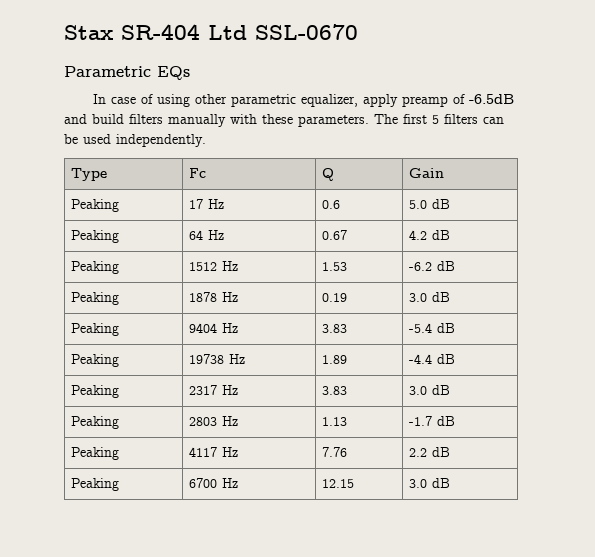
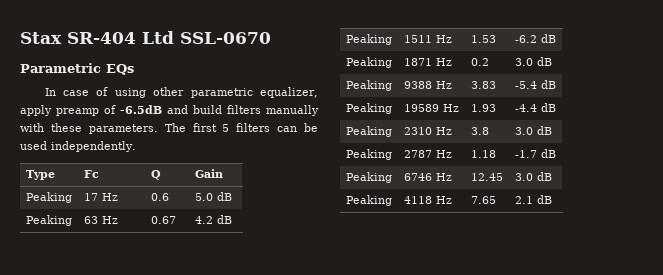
[188,230,203,240] 64 -> [83,216,98,224] 63
[188,262,217,271] 1512 -> [403,35,432,43] 1511
[188,292,238,302] [321,293,347,302] [408,292,450,302] [70,323,119,336] [188,323,217,333] 1878 Hz | 0.19 | 3.0 dB // Peaking | 9404 -> [403,58,452,66] [470,58,489,66] [514,57,552,66] [345,80,392,91] [403,81,432,89] 1871 Hz | 0.2 | 3.0 dB // Peaking | 9388
[188,354,245,364] [321,355,347,364] 19738 Hz | 1.89 -> [403,104,459,112] [470,104,496,112] 19589 Hz | 1.93
[188,385,238,395] [321,386,347,395] [408,385,450,395] [70,416,119,429] [188,416,238,426] [321,417,347,426] 2317 Hz | 3.83 | 3.0 dB // Peaking | 2803 Hz | 1.13 -> [403,127,452,135] [470,127,489,135] [514,126,552,135] [345,149,392,160] [403,150,452,158] [470,150,496,158] 2310 Hz | 3.8 | 3.0 dB // Peaking | 2787 Hz | 1.18
[188,447,238,457] [321,447,347,457] [408,447,450,457] [70,478,119,491] [188,478,238,488] [321,479,354,488] [408,479,427,488] 4117 Hz | 7.76 | 2.2 dB // Peaking | 6700 Hz | 12.15 | 3.0 -> [403,173,452,181] [470,173,503,181] [514,172,552,181] [345,195,392,206] [403,196,452,204] [470,196,496,204] [514,196,533,204] 6746 Hz | 12.45 | 3.0 dB // Peaking | 4118 Hz | 7.65 | 2.1

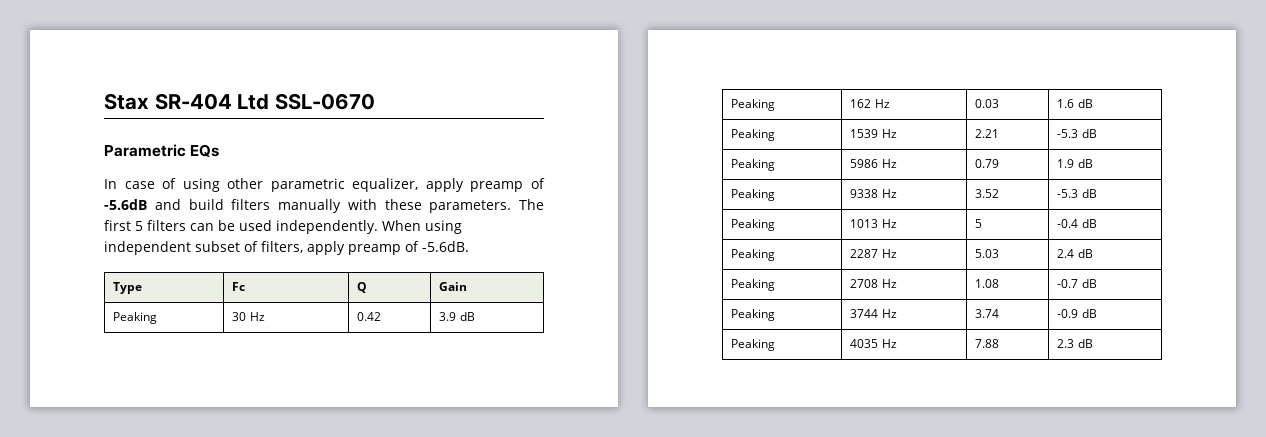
[120,105,162,114] -6.5dB -> [104,199,147,210] -5.6dB
(136, 146) none -> [382,220,462,234] [104,241,469,255] When using independent subset of filters, apply preamp of -5.6dB.
[83,193,118,201] [150,193,169,201] [194,192,232,201] [25,215,72,226] [83,216,118,224] [150,216,176,224] [194,215,232,224] [345,34,392,45] [403,35,452,43] [470,35,496,43] [514,34,556,43] [345,57,392,68] [403,58,452,66] [470,58,489,66] [514,57,552,66] [345,80,392,91] [403,81,452,89] [470,81,496,89] [514,80,556,89] [345,103,392,114] [403,104,459,112] [470,104,496,112] [514,103,556,112] [345,126,392,137] [403,127,452,135] [470,127,489,135] [514,126,552,135] [345,149,392,160] [403,150,452,158] [470,150,496,158] [514,149,556,158] [345,172,392,183] [403,173,452,181] [470,173,503,181] [514,172,552,181] [345,195,392,206] [403,196,452,204] [470,196,496,204] [514,196,533,204] 17 Hz | 0.6 | 5.0 dB // Peaking | 63 Hz | 0.67 | 4.2 dB // Peaking | 1511 Hz | 1.53 | -6.2 dB // Peaking | 1871 Hz | 0.2 | 3.0 dB // Peaking | 9388 Hz | 3.83 | -5.4 dB // Peaking | 19589 Hz | 1.93 | -4.4 dB // Peaking | 2310 Hz | 3.8 | 3.0 dB // Peaking | 2787 Hz | 1.18 | -1.7 dB // Peaking | 6746 Hz | 12.45 | 3.0 dB // Peaking | 4118 Hz | 7.65 | 2.1 -> [232,312,265,321] [357,312,382,321] [439,312,475,321] [731,99,776,111] [850,99,890,108] [975,99,1000,108] [1057,99,1093,108] [731,129,776,141] [850,129,897,138] [975,129,1000,138] [1057,129,1097,138] [731,159,776,171] [850,159,897,168] [975,159,1000,168] [1057,159,1093,168] [731,189,776,201] [850,189,897,198] [975,189,1000,198] [1057,189,1097,198] [731,219,776,231] [850,219,897,228] [975,219,983,228] [1057,219,1097,228] [731,249,776,261] [850,249,897,258] [975,249,1000,258] [1057,249,1093,258] [731,279,776,291] [850,279,897,288] [975,279,1000,288] [1057,279,1097,288] [731,309,776,321] [850,309,897,318] [975,309,1000,318] [1057,309,1097,318] [731,339,776,351] [850,339,897,348] [975,339,1000,348] [1057,339,1075,348] 30 Hz | 0.42 | 3.9 dB // Peaking | 162 Hz | 0.03 | 1.6 dB // Peaking | 1539 Hz | 2.21 | -5.3 dB // Peaking | 5986 Hz | 0.79 | 1.9 dB // Peaking | 9338 Hz | 3.52 | -5.3 dB // Peaking | 1013 Hz | 5 | -0.4 dB // Peaking | 2287 Hz | 5.03 | 2.4 dB // Peaking | 2708 Hz | 1.08 | -0.7 dB // Peaking | 3744 Hz | 3.74 | -0.9 dB // Peaking | 4035 Hz | 7.88 | 2.3

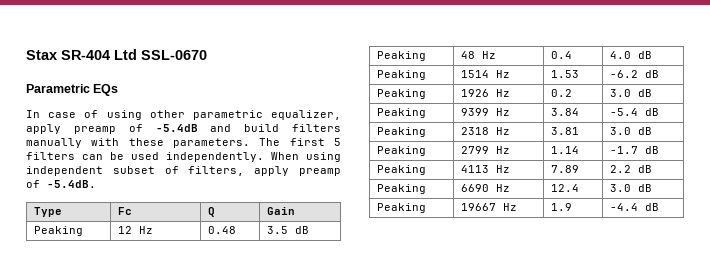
[104,199,147,210] -5.6dB -> [155,124,198,132] -5.4dB
[422,241,469,252] -5.6dB. -> [47,180,96,188] -5.4dB.
[232,312,265,321] [357,312,382,321] [439,312,475,321] [731,99,776,111] [850,99,890,108] [975,99,1000,108] [1057,99,1093,108] [731,129,776,141] [850,129,897,138] [975,129,1000,138] [1057,129,1097,138] [731,159,776,171] [850,159,897,168] [975,159,1000,168] [1057,159,1093,168] [731,189,776,201] [850,189,897,198] [975,189,1000,198] [1057,189,1097,198] [731,219,776,231] [850,219,897,228] [975,219,983,228] [1057,219,1097,228] [731,249,776,261] [850,249,897,258] [975,249,1000,258] [1057,249,1093,258] [731,279,776,291] [850,279,897,288] [975,279,1000,288] [1057,279,1097,288] [731,309,776,321] [850,309,897,318] [975,309,1000,318] [1057,309,1097,318] [731,339,776,351] [850,339,897,348] [975,339,1000,348] [1057,339,1075,348] 30 Hz | 0.42 | 3.9 dB // Peaking | 162 Hz | 0.03 | 1.6 dB // Peaking | 1539 Hz | 2.21 | -5.3 dB // Peaking | 5986 Hz | 0.79 | 1.9 dB // Peaking | 9338 Hz | 3.52 | -5.3 dB // Peaking | 1013 Hz | 5 | -0.4 dB // Peaking | 2287 Hz | 5.03 | 2.4 dB // Peaking | 2708 Hz | 1.08 | -0.7 dB // Peaking | 3744 Hz | 3.74 | -0.9 dB // Peaking | 4035 Hz | 7.88 | 2.3 -> [118,226,154,234] [208,226,237,234] [267,226,310,234] [377,51,427,61] [461,51,497,59] [551,51,573,59] [610,51,653,59] [377,70,427,80] [461,70,511,78] [551,70,580,78] [610,70,660,78] [377,89,427,99] [461,89,511,97] [551,89,573,97] [610,89,653,97] [377,108,427,118] [461,108,511,116] [551,108,580,116] [610,108,660,116] [377,127,427,137] [461,127,511,135] [551,127,580,135] [610,127,653,135] [377,146,427,156] [461,146,511,154] [551,146,580,154] [610,146,660,154] [377,165,427,175] [461,165,511,173] [551,165,580,173] [610,165,653,173] [377,184,427,194] [461,184,511,192] [551,184,580,192] [610,184,653,192] [377,203,427,213] [461,203,518,211] [551,203,573,211] [610,203,639,211] 12 Hz | 0.48 | 3.5 dB // Peaking | 48 Hz | 0.4 | 4.0 dB // Peaking | 1514 Hz | 1.53 | -6.2 dB // Peaking | 1926 Hz | 0.2 | 3.0 dB // Peaking | 9399 Hz | 3.84 | -5.4 dB // Peaking | 2318 Hz | 3.81 | 3.0 dB // Peaking | 2799 Hz | 1.14 | -1.7 dB // Peaking | 4113 Hz | 7.89 | 2.2 dB // Peaking | 6690 Hz | 12.4 | 3.0 dB // Peaking | 19667 Hz | 1.9 | -4.4

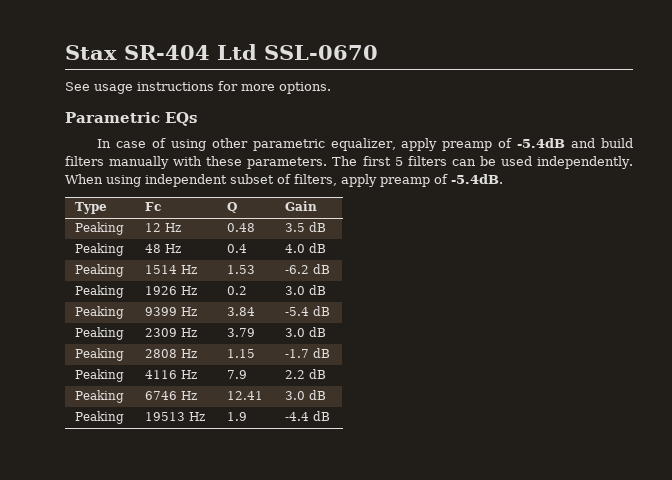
(207, 55) none -> [65,81,331,94] // See usage instructions for more options.
[461,127,511,135] [551,127,580,135] [610,127,653,135] [377,146,427,156] [461,146,511,154] [551,146,580,154] 2318 Hz | 3.81 | 3.0 dB // Peaking | 2799 Hz | 1.14 -> [145,328,198,337] [227,328,256,337] [285,327,327,337] [75,348,125,361] [145,349,198,358] [227,349,256,358] 2309 Hz | 3.79 | 3.0 dB // Peaking | 2808 Hz | 1.15
[461,165,511,173] [551,165,580,173] 4113 Hz | 7.89 -> [145,370,198,379] [227,370,248,379] 4116 Hz | 7.9
[461,184,511,192] [551,184,580,192] [610,184,653,192] [377,203,427,213] [461,203,497,211] 6690 Hz | 12.4 | 3.0 dB // Peaking | 19667 -> [145,391,198,400] [227,391,264,400] [285,390,327,400] [75,411,125,424] [145,412,186,421] 6746 Hz | 12.41 | 3.0 dB // Peaking | 19513

